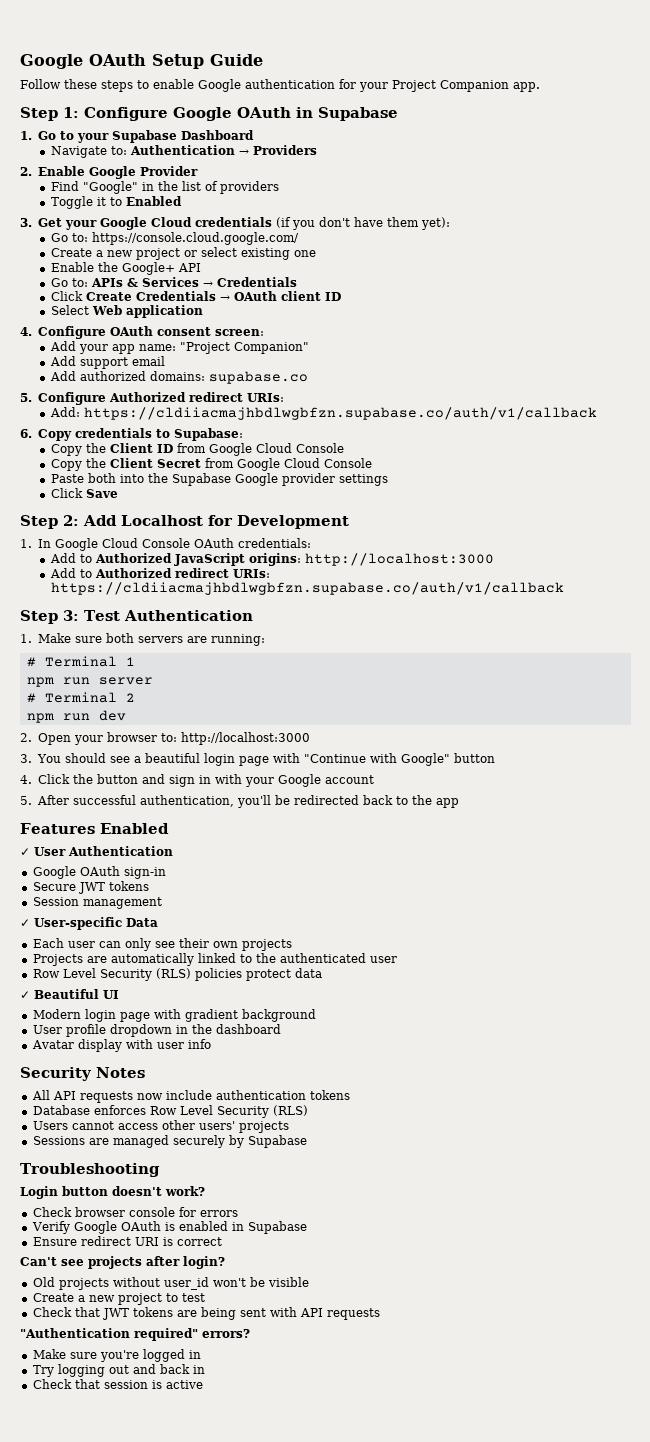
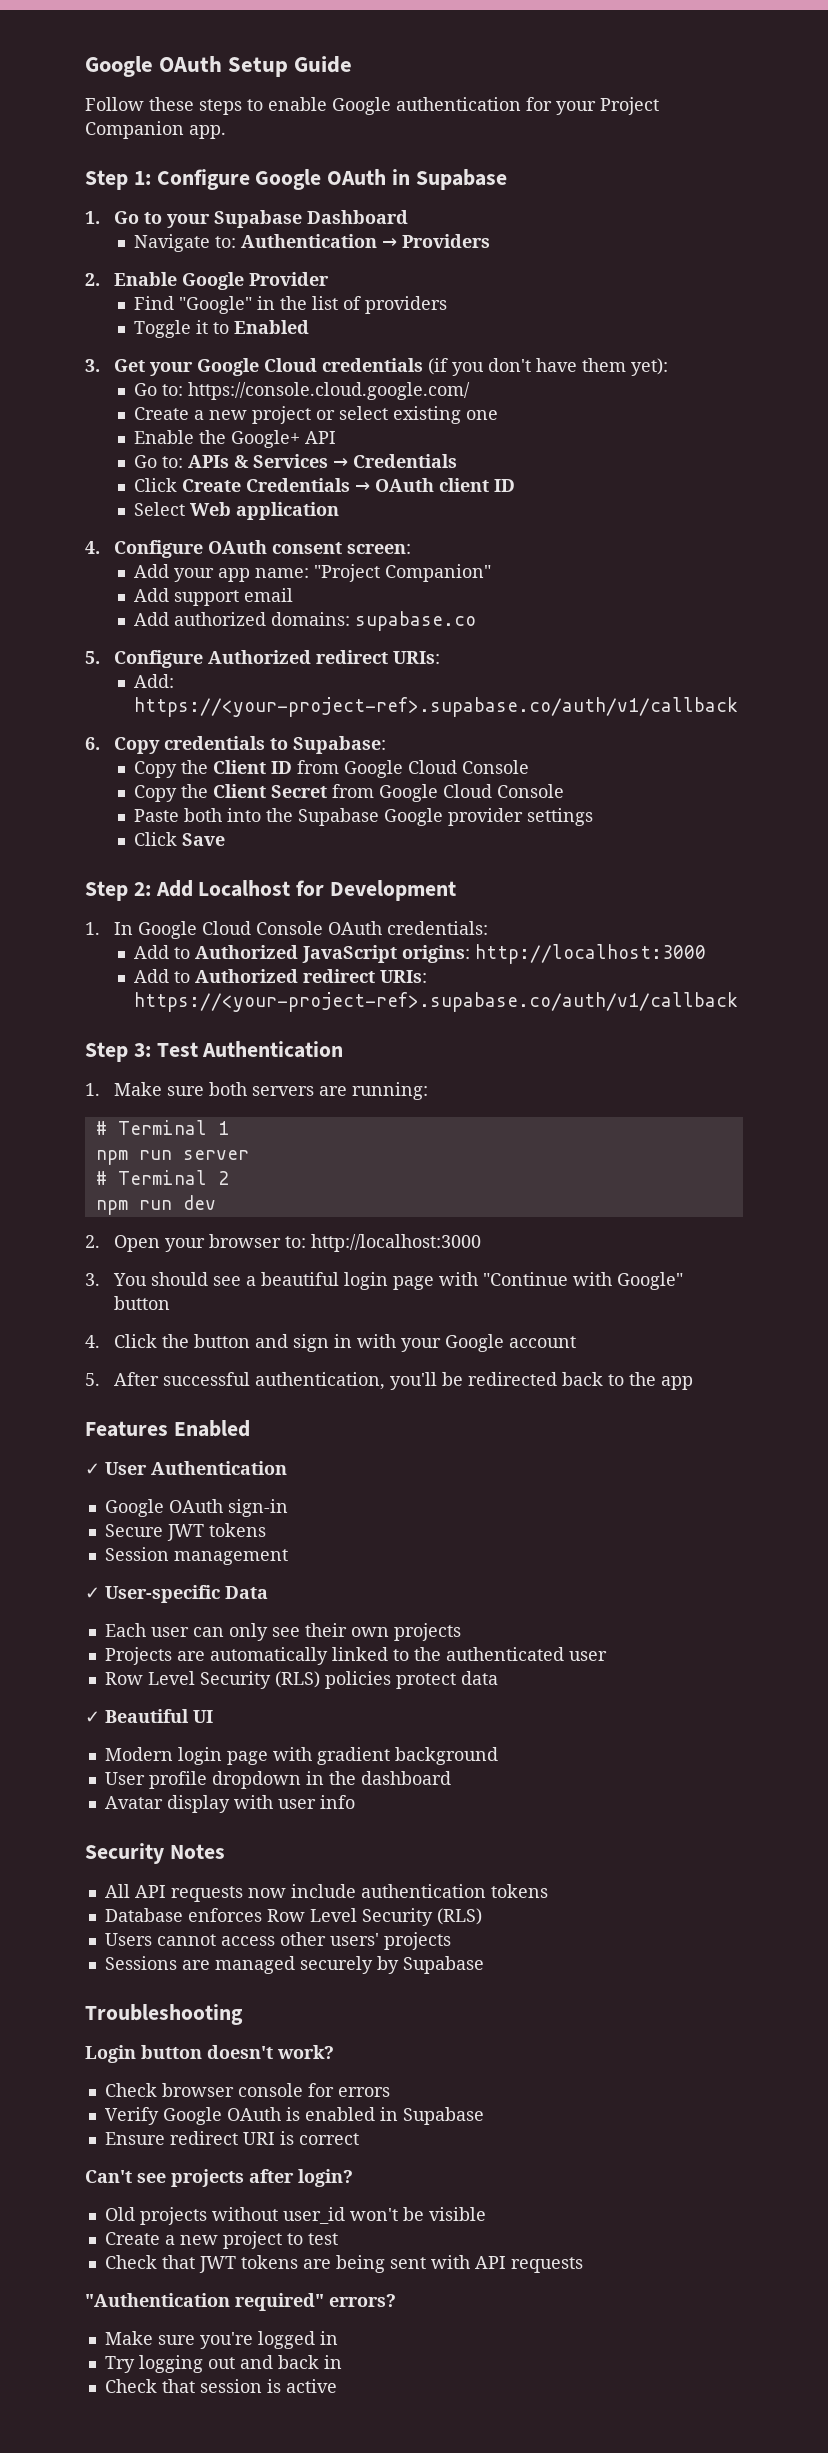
[83,407,597,420] https://cldiiacmajhbdlwgbfzn.supabase.co/auth/v1/callback -> [133,697,738,717] https://<your-project-ref>.supabase.co/auth/v1/callback
[50,582,564,595] https://cldiiacmajhbdlwgbfzn.supabase.co/auth/v1/callback -> [133,992,738,1012] https://<your-project-ref>.supabase.co/auth/v1/callback

